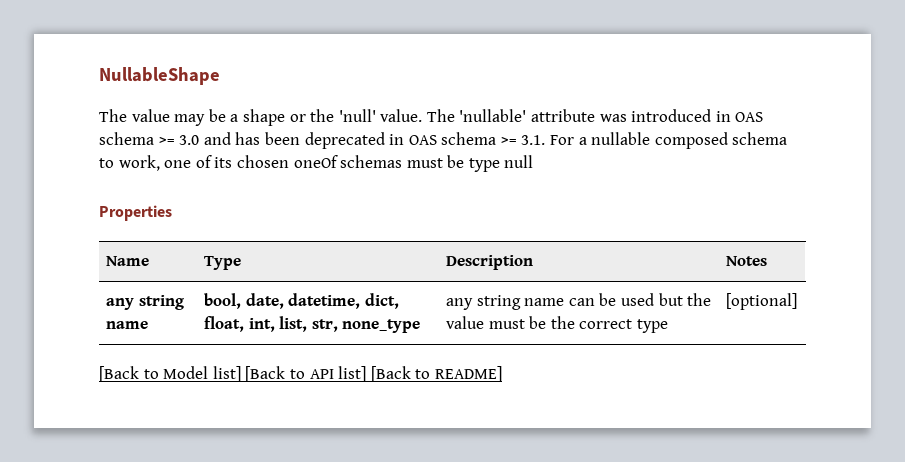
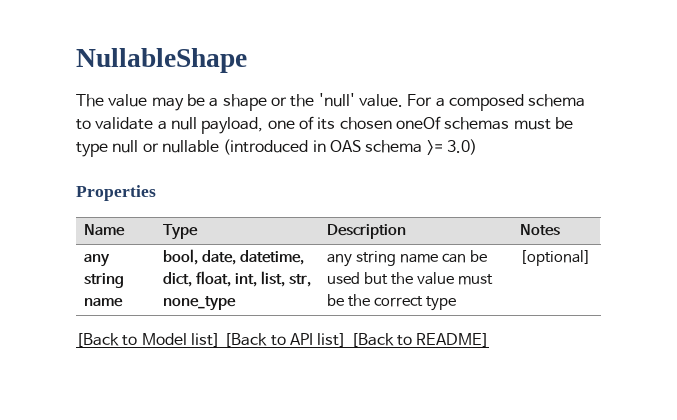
[426,109,764,122] [99,132,546,149] The 'nullable' attribute was introduced in OAS schema >= 3.0 and has been deprecated in OAS schema >= 3.1. -> (403, 100) none
[591,132,651,145] nullable -> (445, 102) none
[118,155,160,171] work, -> [95,117,264,134] validate a null payload,
(534, 161) none -> [142,139,477,155] or nullable (introduced in OAS schema >= 3.0)

